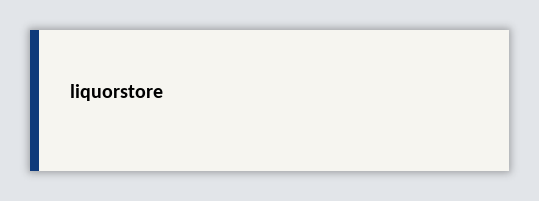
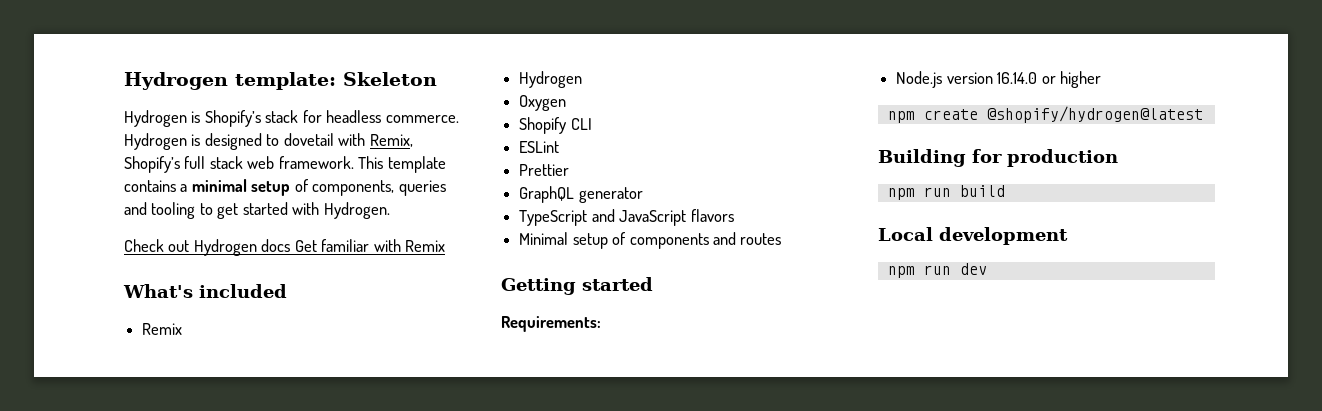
[70,84,163,101] liquorstore -> [124,72,437,90] [124,110,459,127] [124,133,413,150] [124,156,446,173] [124,179,446,196] [124,202,390,219] [124,239,446,256] [123,284,287,298] [142,323,183,335] [519,71,583,88] [519,95,567,111] [519,117,592,134] [519,141,560,153] [519,164,570,176] [519,186,643,203] [519,209,734,226] [519,232,782,249] [501,277,653,295] [501,316,601,332] [896,71,1101,88] [887,106,1203,123] [878,149,1118,167] [887,185,1005,200] [878,227,1068,245] [887,263,987,278] Hydrogen template: Skeleton // Hydrogen is Shopify’s stack for headless commerce. Hydrogen is designed to dovetail with Remix, Shopify’s full stack web framework. This template contains a minimal setup of components, queries and tooling to get started with Hydrogen. // Check out Hydrogen docs Get familiar with Remix // What's included // Remix // Hydrogen // Oxygen // Shopify CLI // ESLint // Prettier // GraphQL generator // TypeScript and JavaScript flavors // Minimal setup of components and routes // Getting started // Requirements: // Node.js version 16.14.0 or higher // npm create @shopify/hydrogen@latest // Building for production // npm run build // Local development // npm run dev

